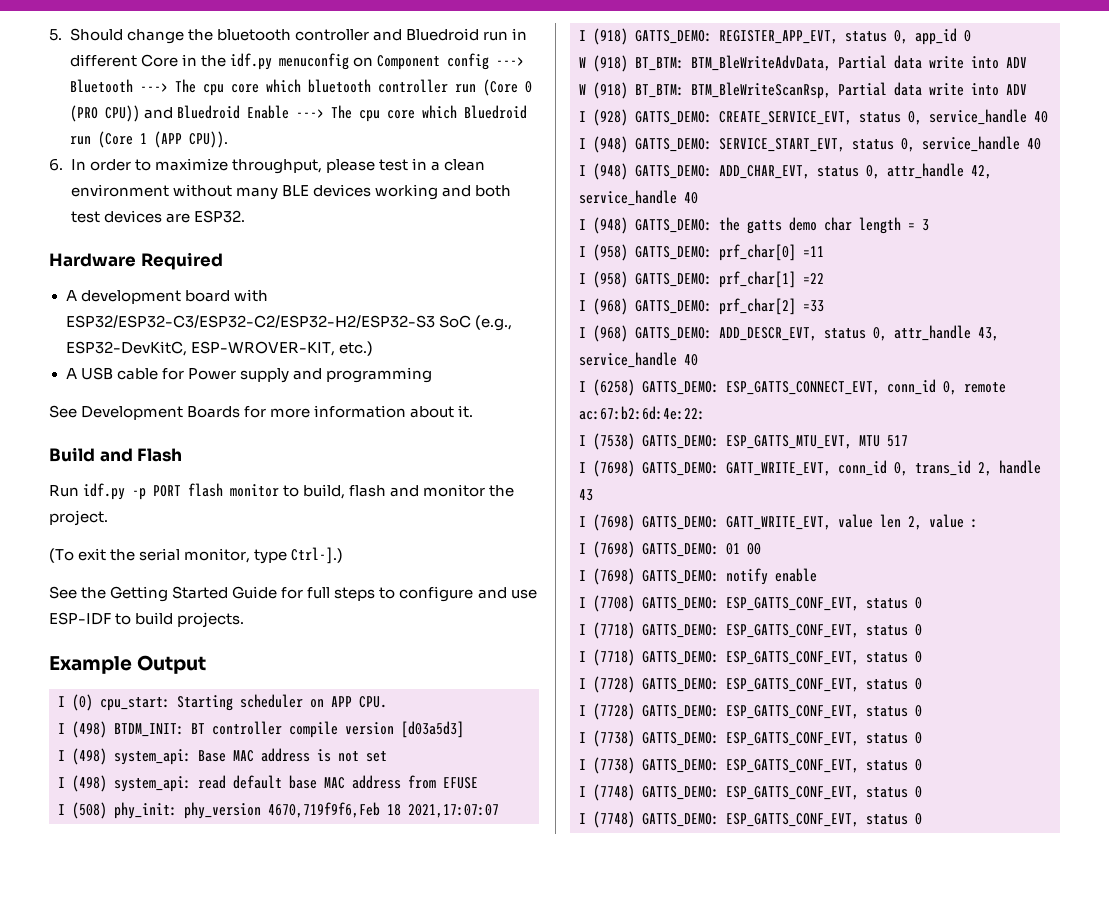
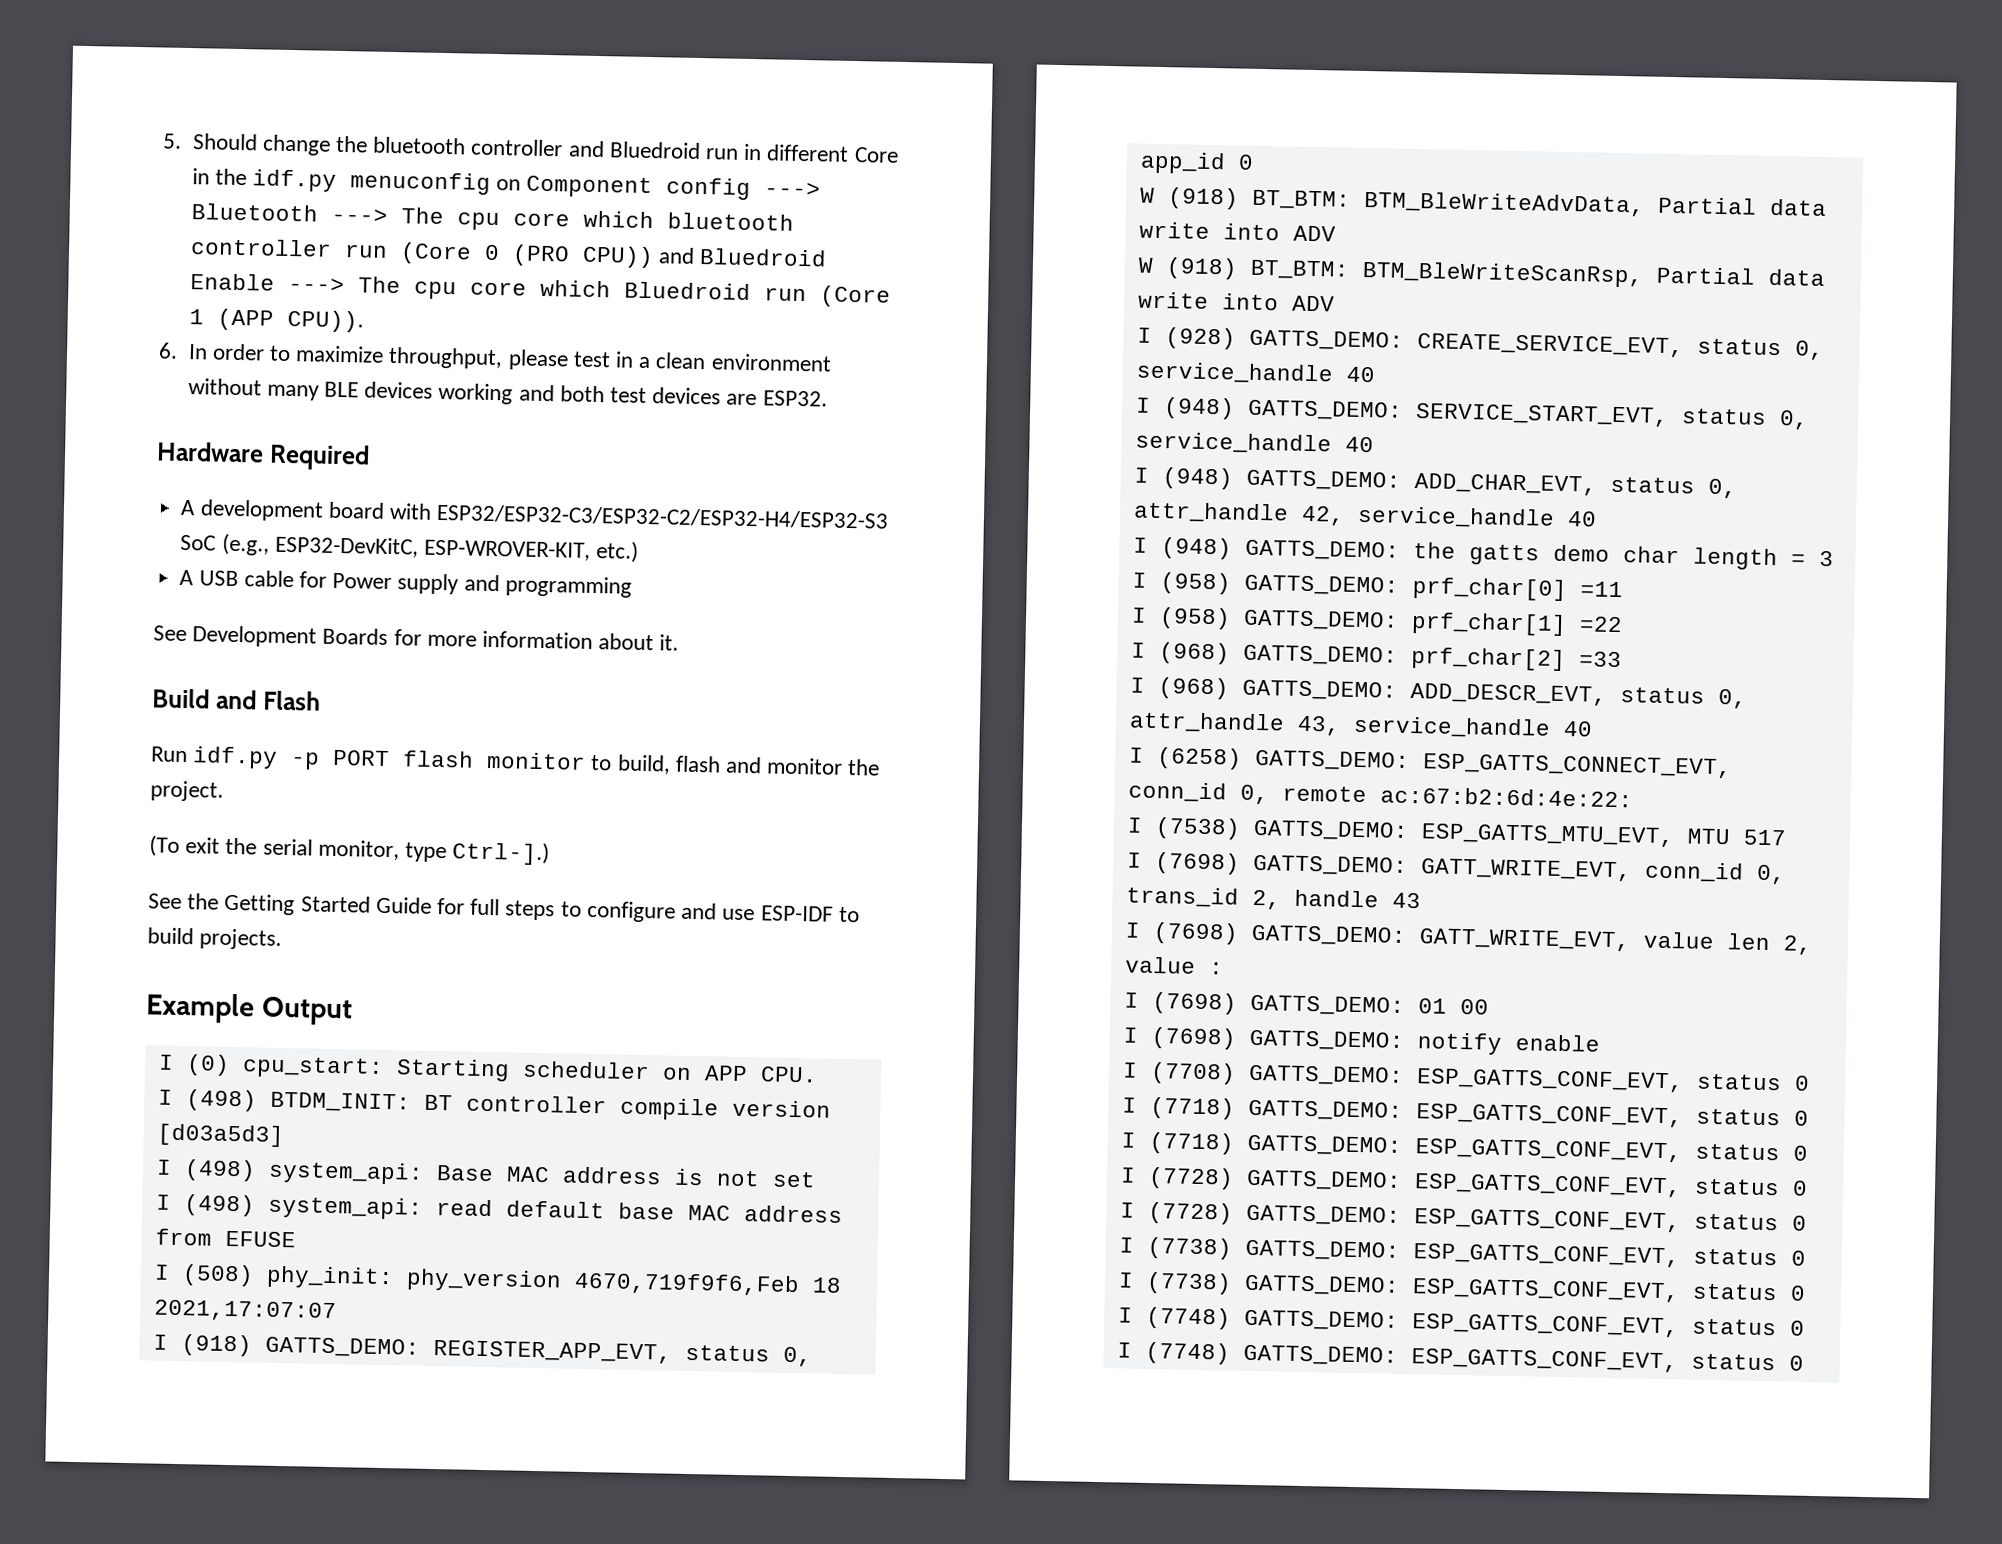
[65,315,435,328] ESP32/ESP32-C3/ESP32-C2/ESP32-H2/ESP32-S3 -> [436,503,890,530] ESP32/ESP32-C3/ESP32-C2/ESP32-H4/ESP32-S3

